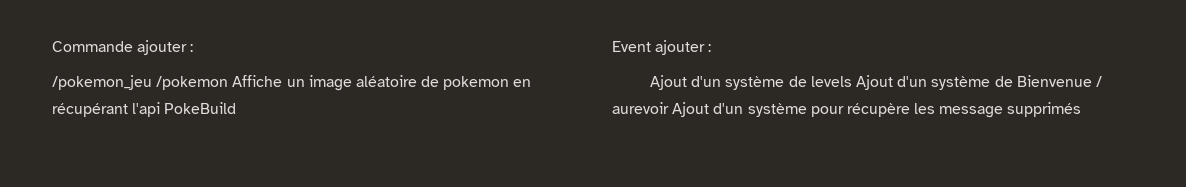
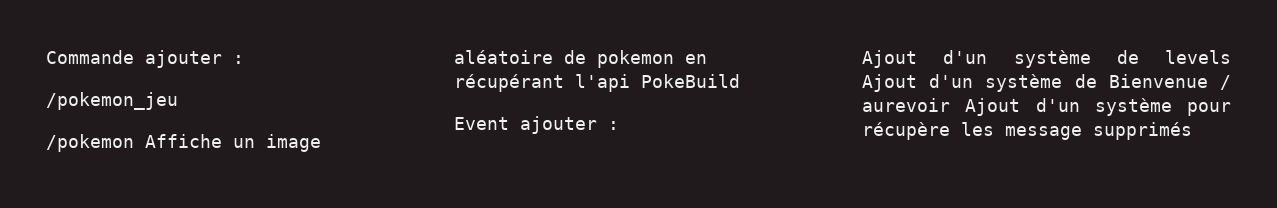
(152, 82) none -> (178, 101) //

